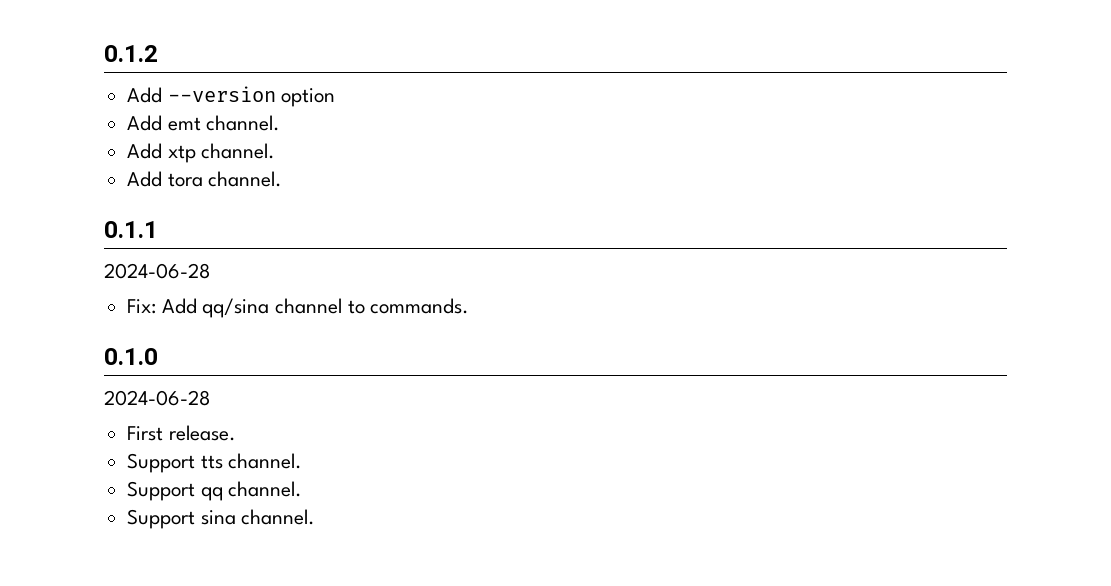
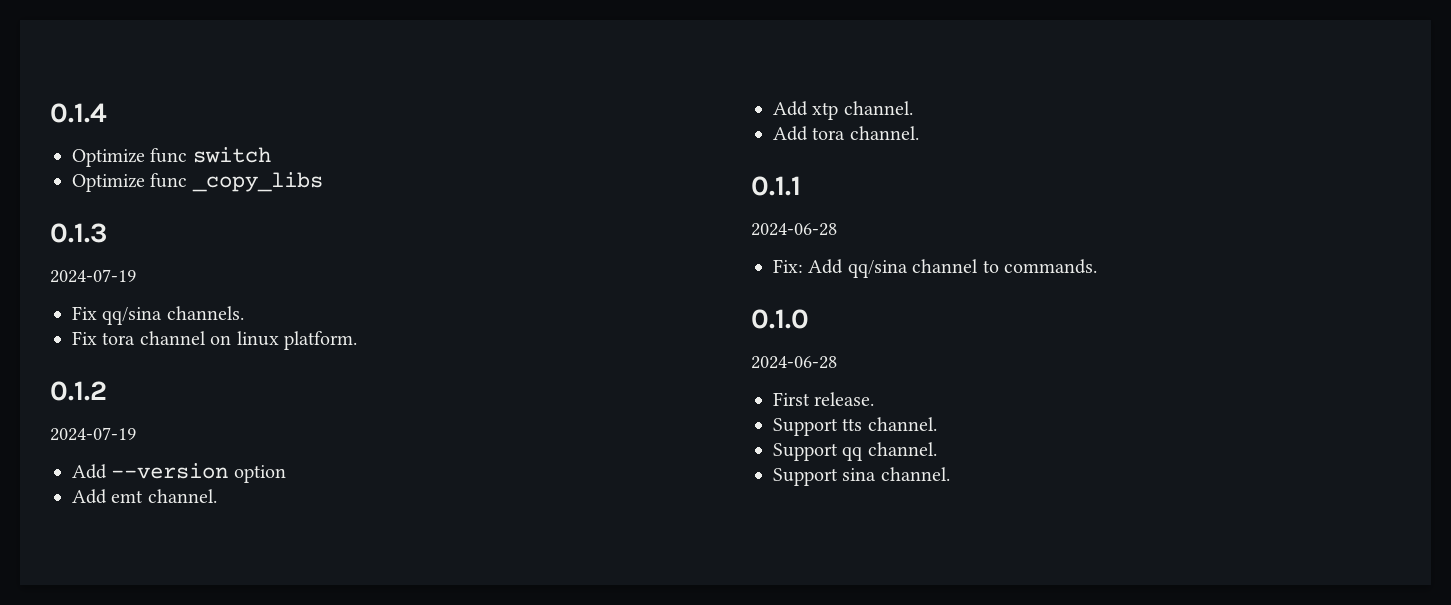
(104, 53) none -> [50,103,107,123] [72,147,271,167] [72,172,323,192] [50,223,107,243] [50,269,136,283] [72,306,244,325] [72,331,357,350] 0.1.4 // Optimize func switch // Optimize func _copy_libs // 0.1.3 // 2024-07-19 // Fix qq/sina channels. // Fix tora channel on linux platform. //
(158, 53) none -> [50,427,136,441] // 2024-07-19

